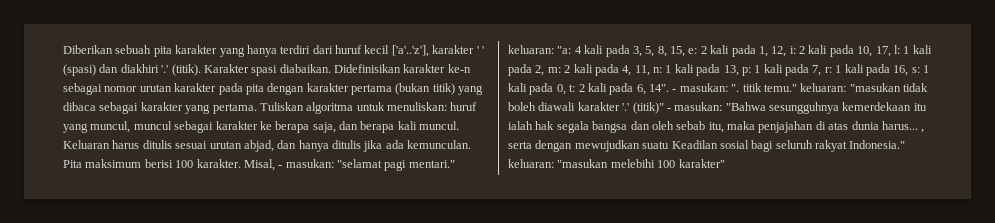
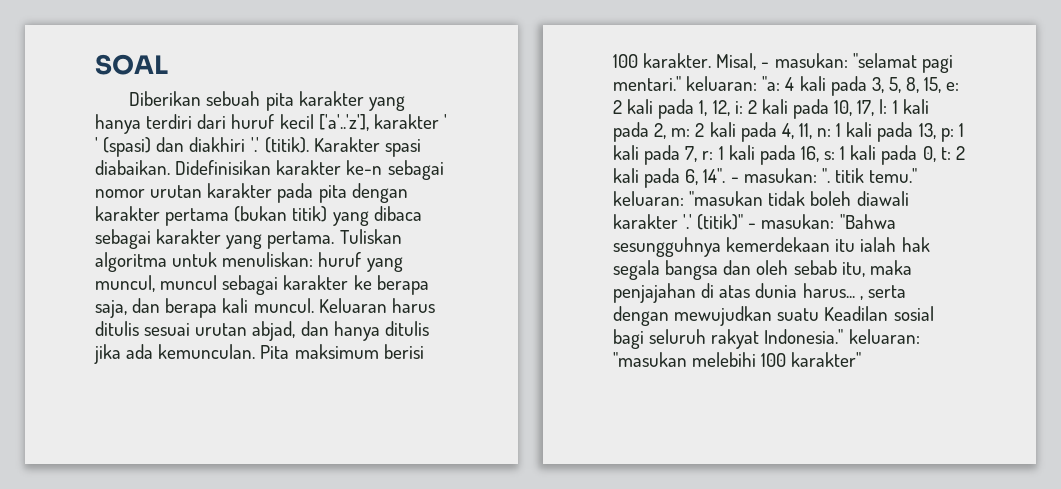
(63, 49) none -> [95,54,168,75] SOAL //

